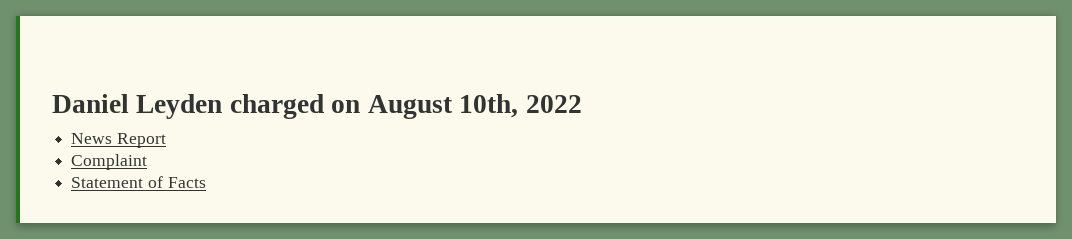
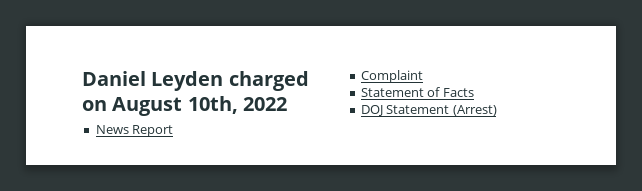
(206, 182) none -> [360,105,497,116] // DOJ Statement (Arrest)

